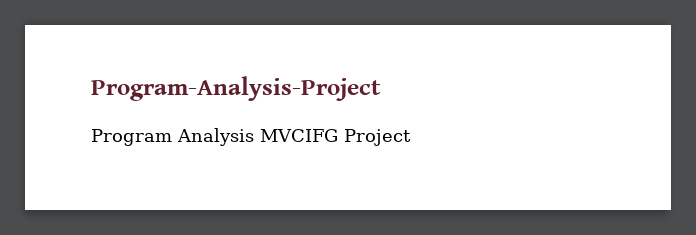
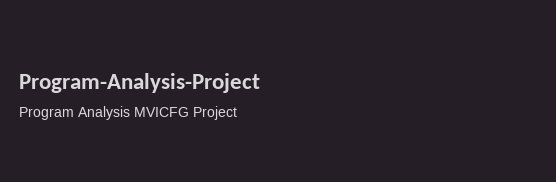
[260,129,338,142] MVCIFG -> [134,107,189,117] MVICFG

